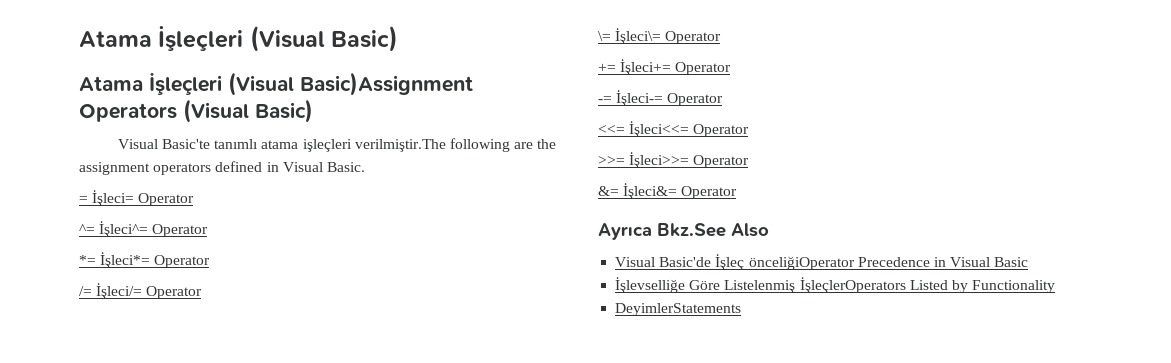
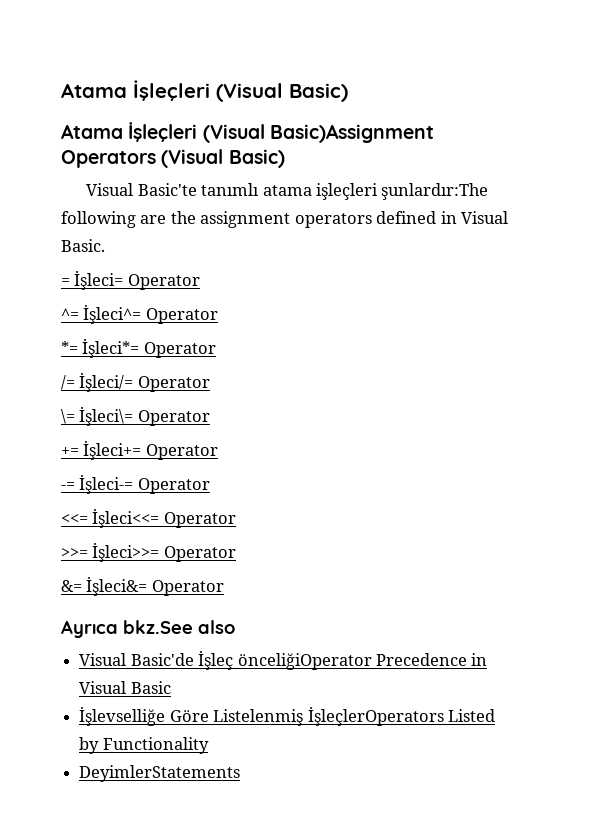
[354,139,446,152] verilmiştir.The -> [381,183,489,200] şunlardır:The
[657,223,769,237] Bkz.See Also -> [123,620,235,634] bkz.See also

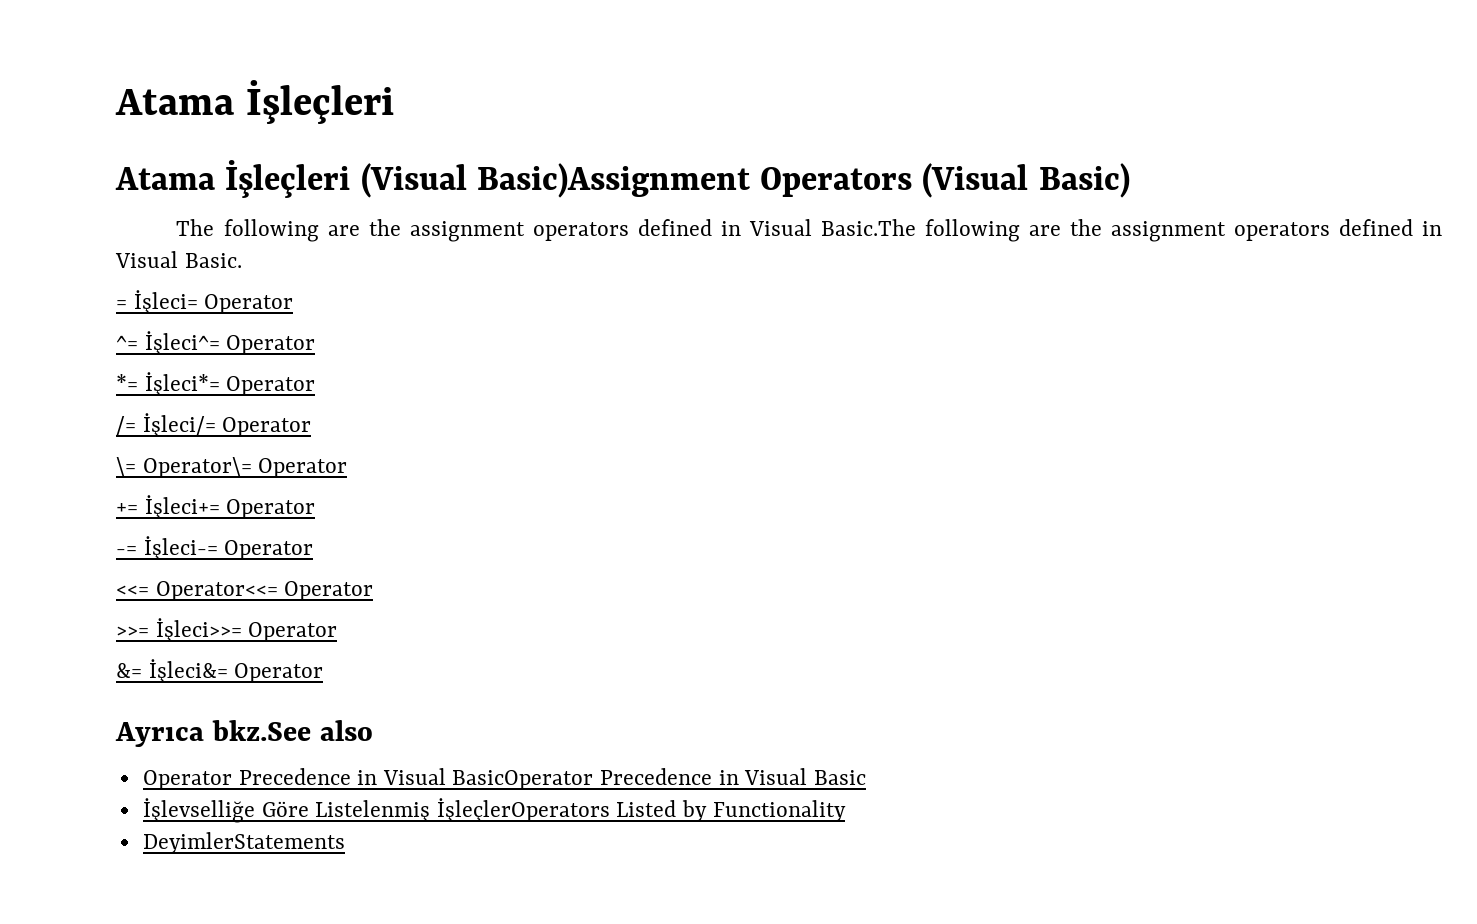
[61,80,348,102] Atama İşleçleri (Visual Basic) -> [115,80,395,124] Atama İşleçleri
[86,183,489,200] Visual Basic'te tanımlı atama işleçleri şunlardır:The -> [176,219,916,242] The following are the assignment operators defined in Visual Basic.The
[79,406,134,426] İşleci\= -> [142,457,252,478] Operator\=
[92,508,160,528] İşleci<<= -> [155,581,278,601] Operator<<=
[79,650,372,670] Visual Basic'de İşleç önceliğiOperator -> [142,768,594,790] Operator Precedence in Visual BasicOperator

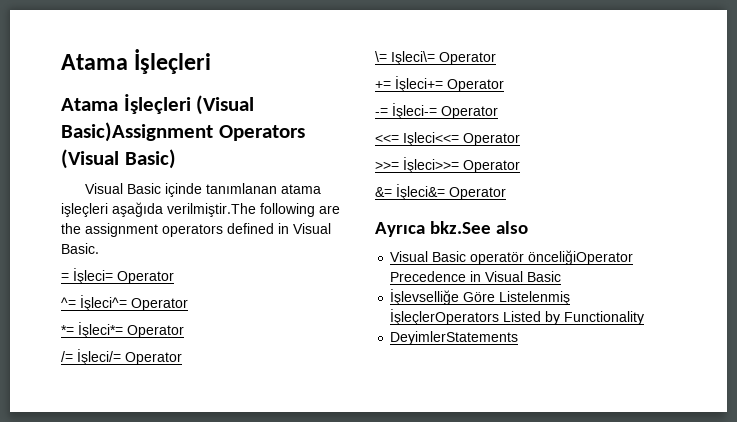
[176,219,916,242] The following are the assignment operators defined in Visual Basic.The -> [84,183,321,197] [61,202,256,217] Visual Basic içinde tanımlanan atama işleçleri aşağıda verilmiştir.The
[142,457,252,478] Operator\= -> [391,51,435,65] Işleci\=
[155,581,278,601] Operator<<= -> [403,132,459,146] Işleci<<=
[142,768,594,790] Operator Precedence in Visual BasicOperator -> [390,250,634,265] Visual Basic operatör önceliğiOperator

